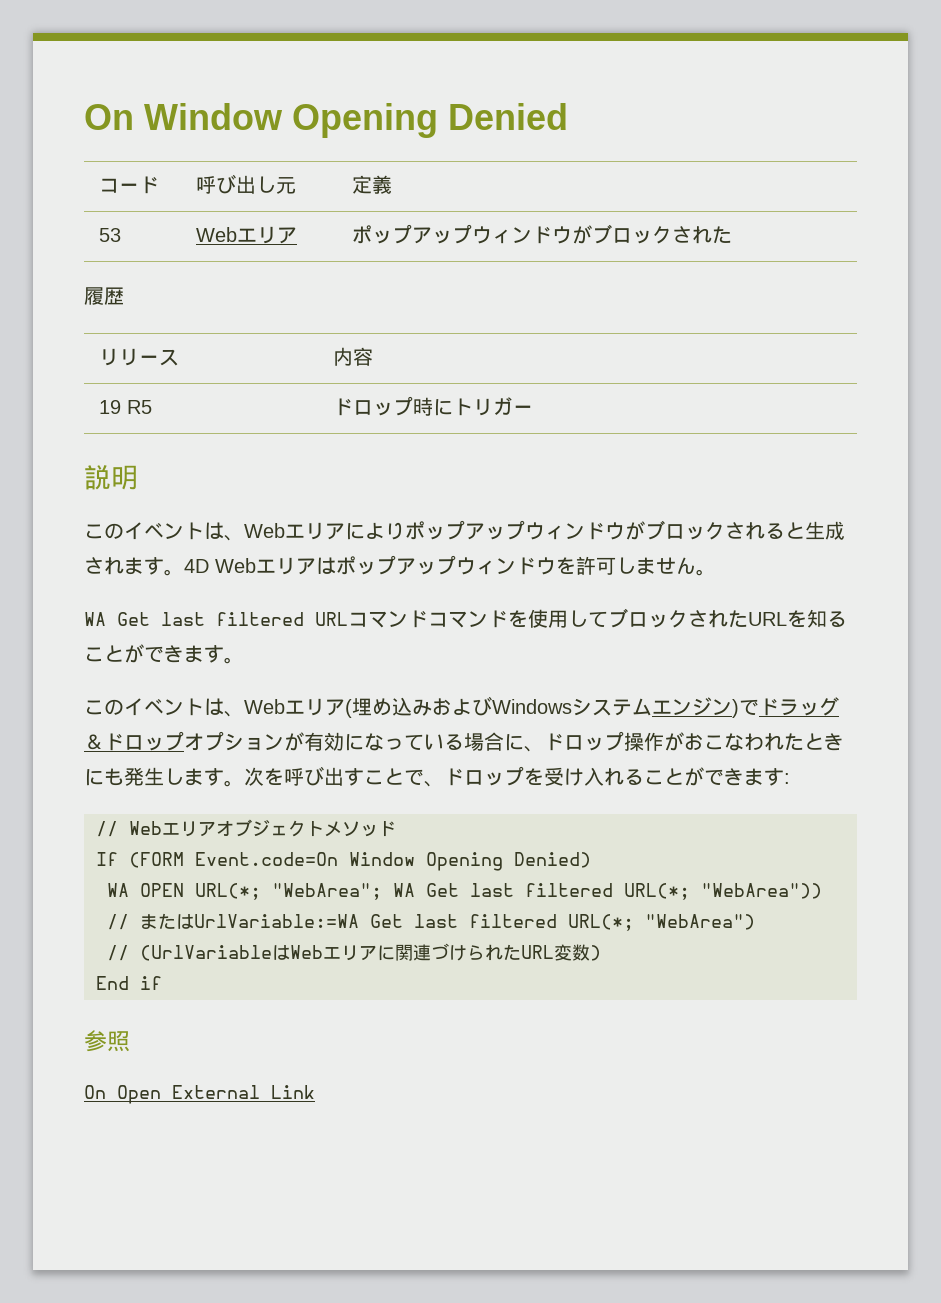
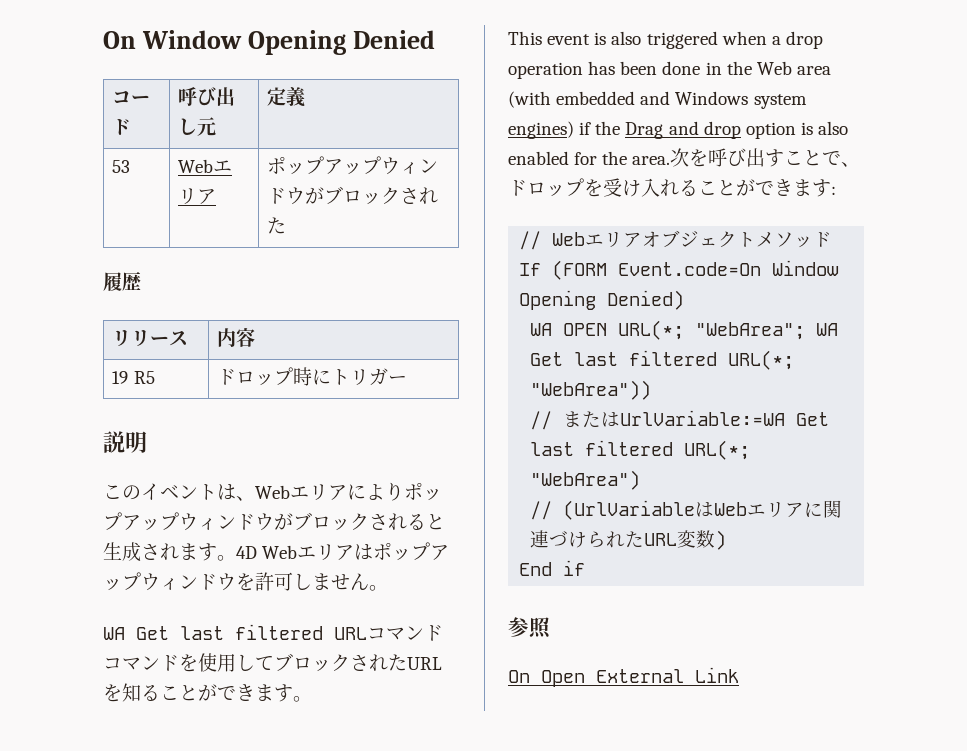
[84,696,839,718] [84,731,844,752] [84,767,244,787] このイベントは、Webエリア(埋め込みおよびWindowsシステムエンジン)でドラッグ＆ドロップオプションが有効になっている場合に、ドロップ操作がおこなわれたときにも発生します。 -> [508,31,823,49] [508,61,831,79] [508,91,807,109] [508,121,849,139] [508,151,671,165] This event is also triggered when a drop operation has been done in the Web area (with embedded and Windows system engines) if the Drag and drop option is also enabled for the area.

